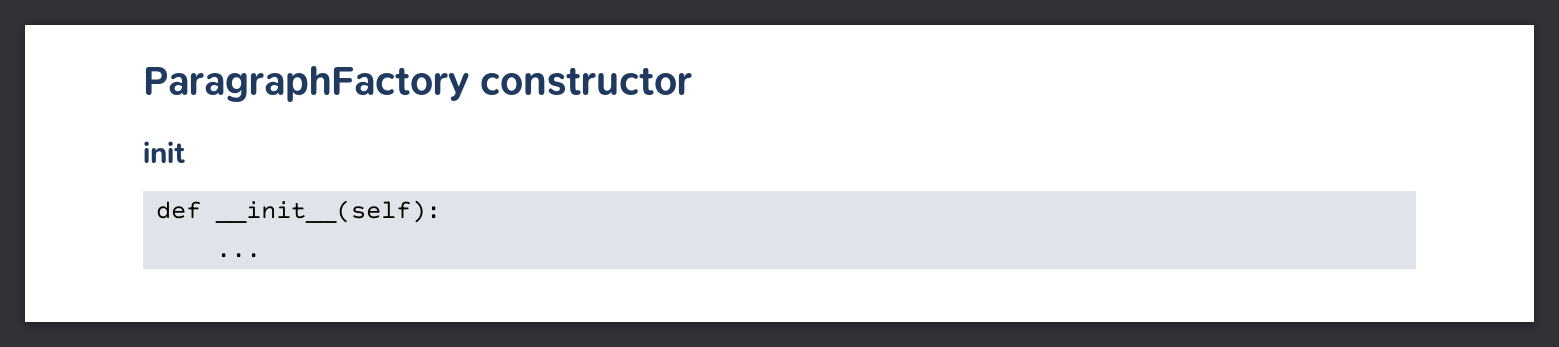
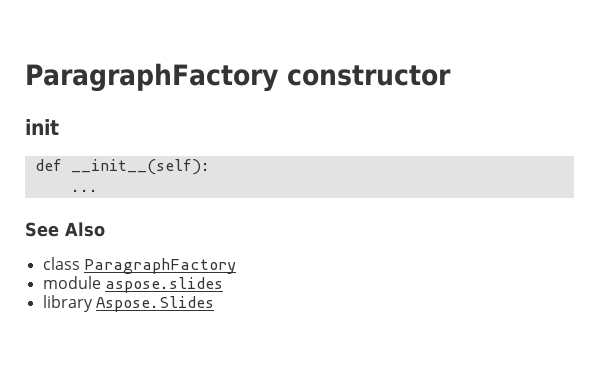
(262, 255) none -> [25,222,105,237] [42,257,236,274] [42,276,223,293] [42,295,214,312] // See Also // class ParagraphFactory // module aspose.slides // library Aspose.Slides

